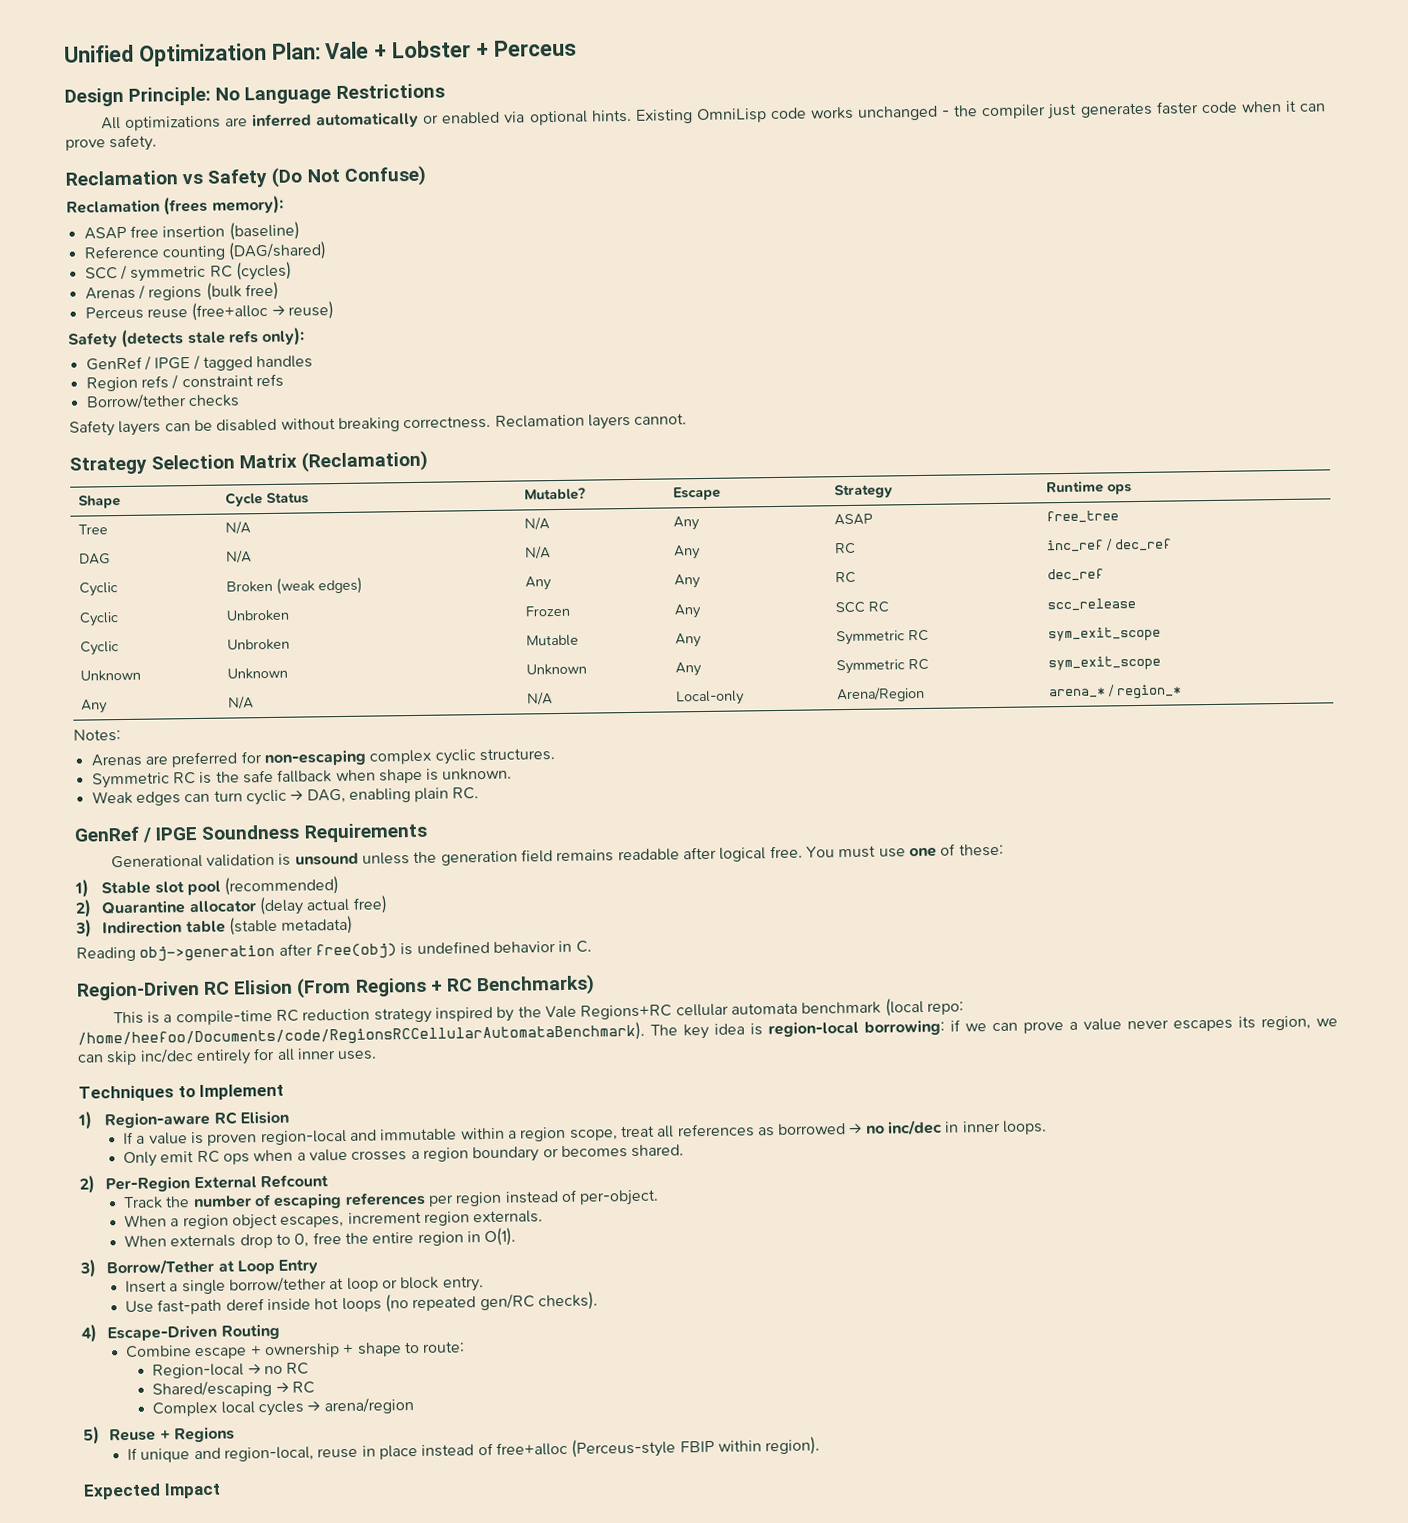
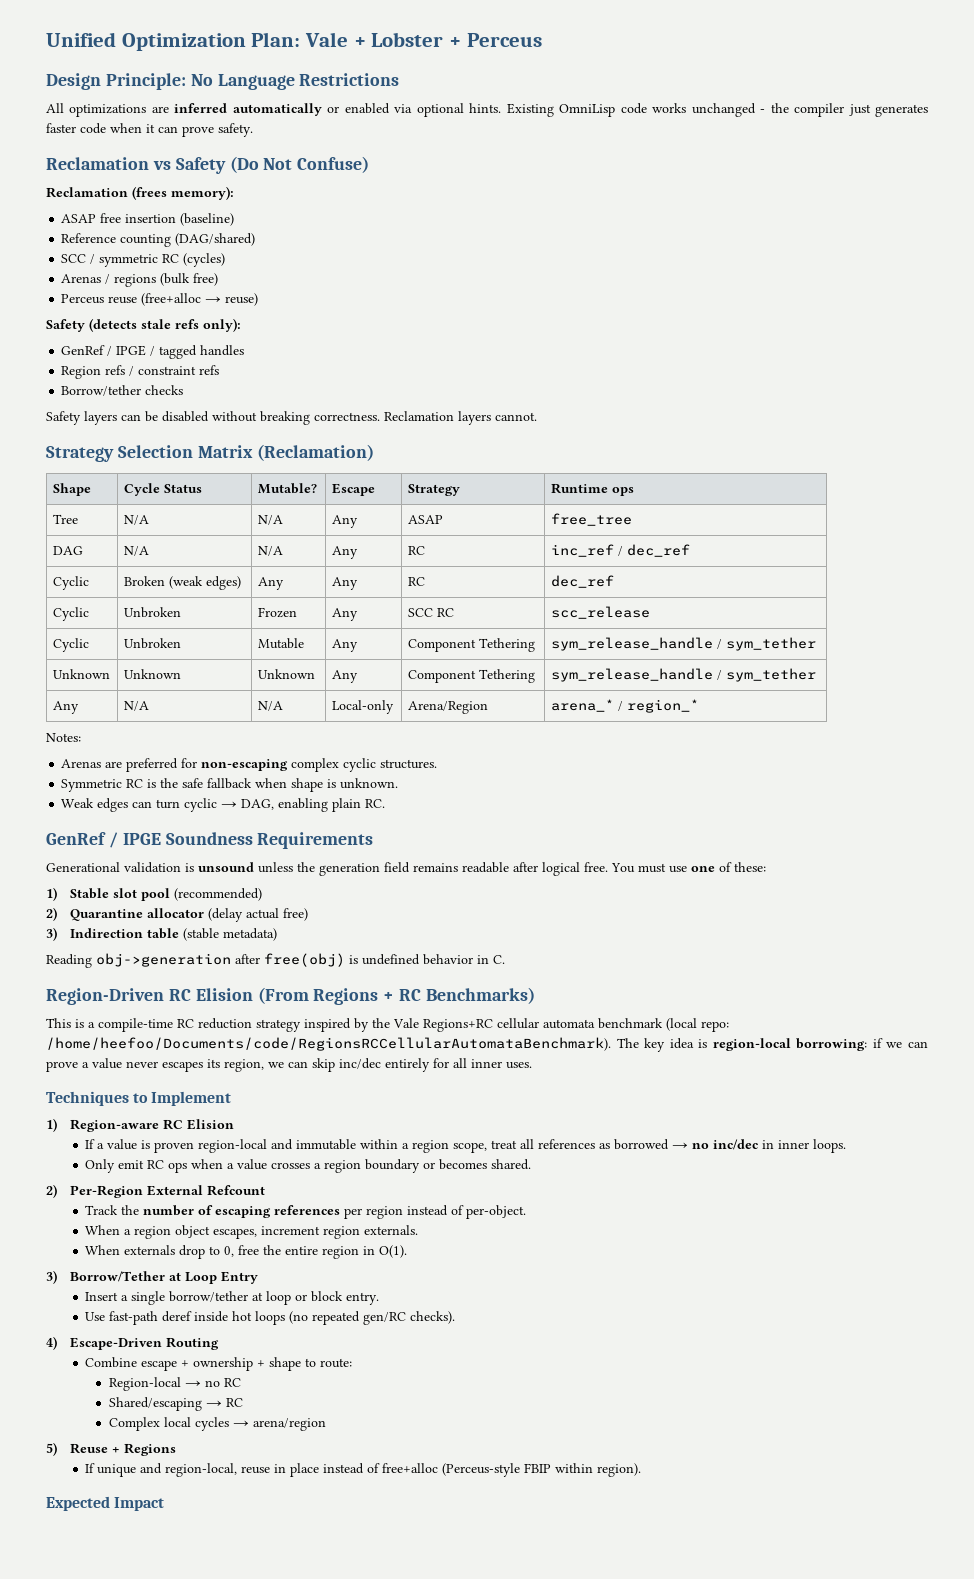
[835,629,929,646] [1047,626,1161,643] Symmetric RC | sym_exit_scope -> [407,638,535,652] [550,637,816,651] Component Tethering | sym_release_handle / sym_tether
[835,658,929,675] [1047,655,1161,672] Symmetric RC | sym_exit_scope -> [407,669,535,683] [550,668,816,682] Component Tethering | sym_release_handle / sym_tether

